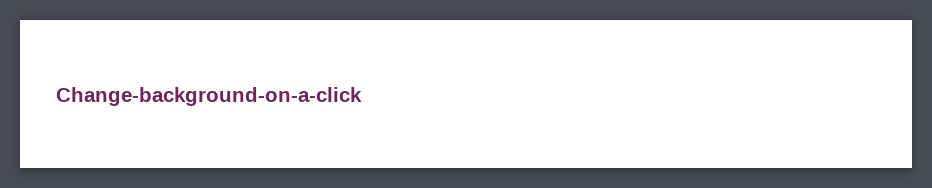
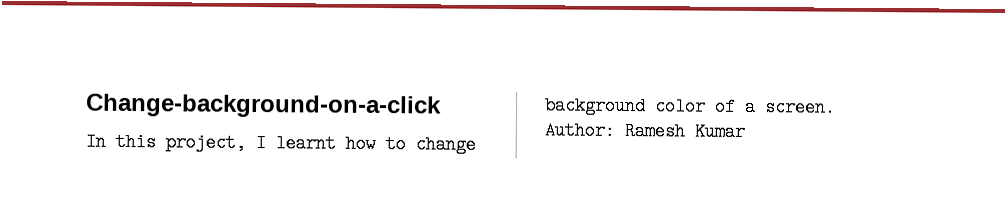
(362, 96) none -> [85,132,476,154] [544,96,836,117] [544,121,745,141] // In this project, I learnt how to change background color of a screen. // Author: Ramesh Kumar

